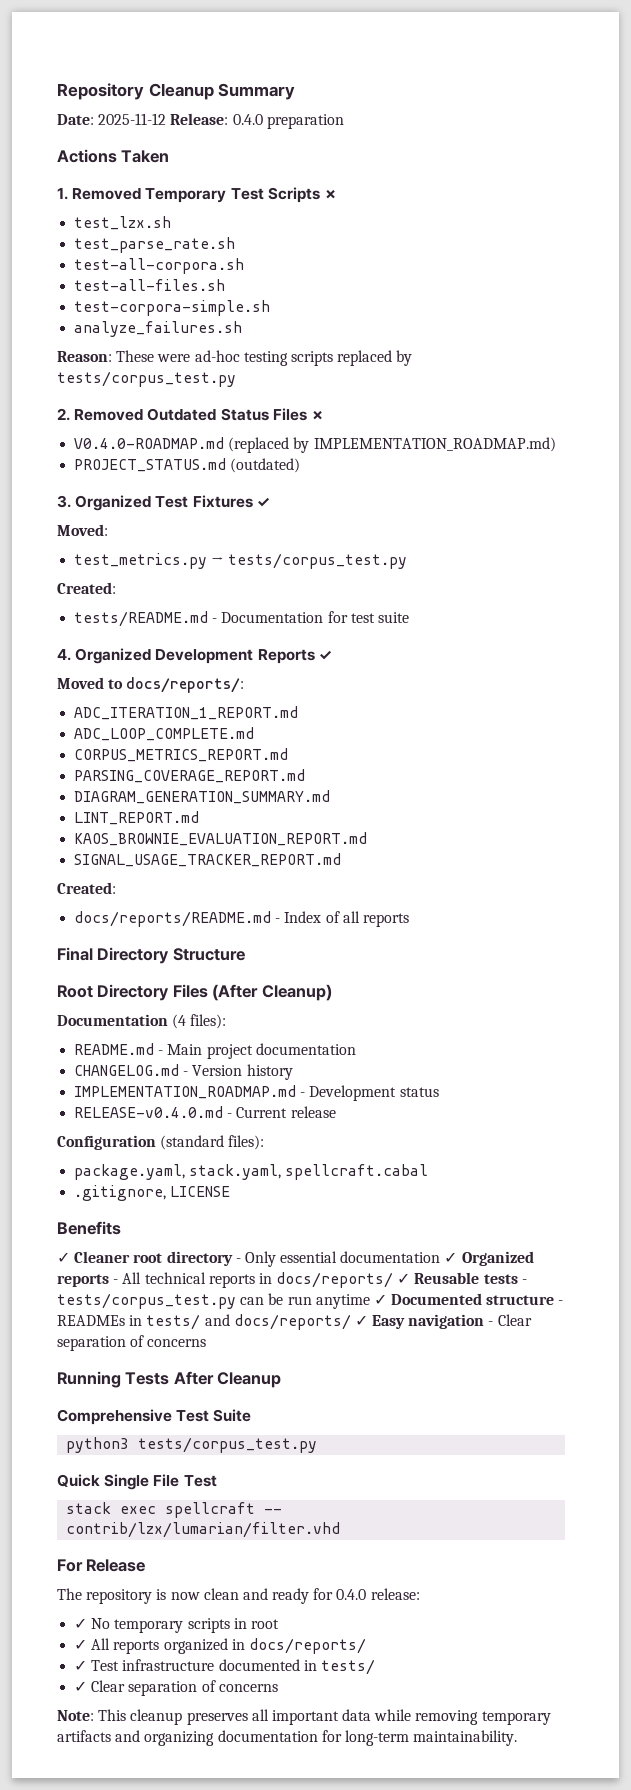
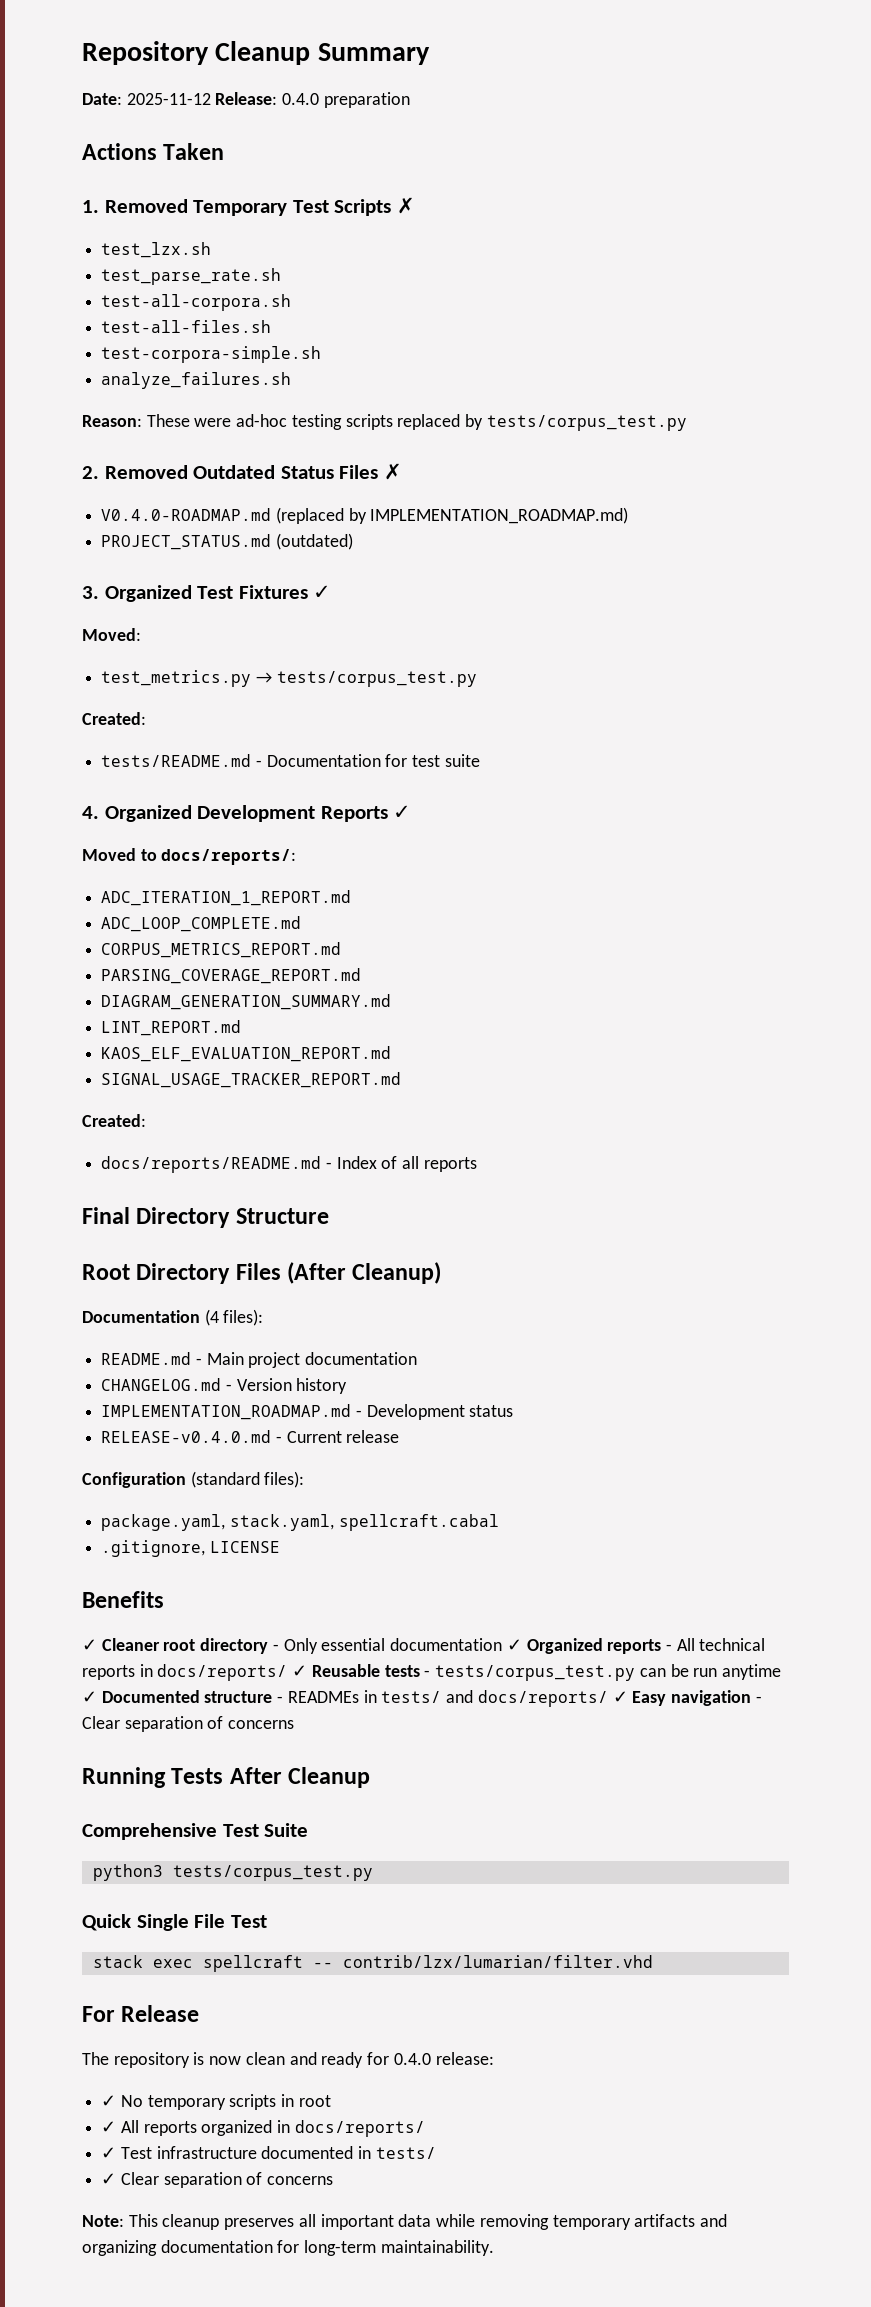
[74,832,368,846] KAOS_BROWNIE_EVALUATION_REPORT.md -> [101,1046,392,1062] KAOS_ELF_EVALUATION_REPORT.md

